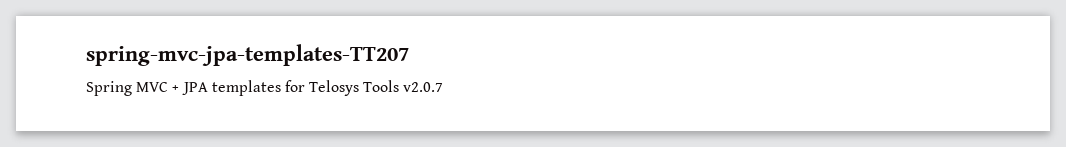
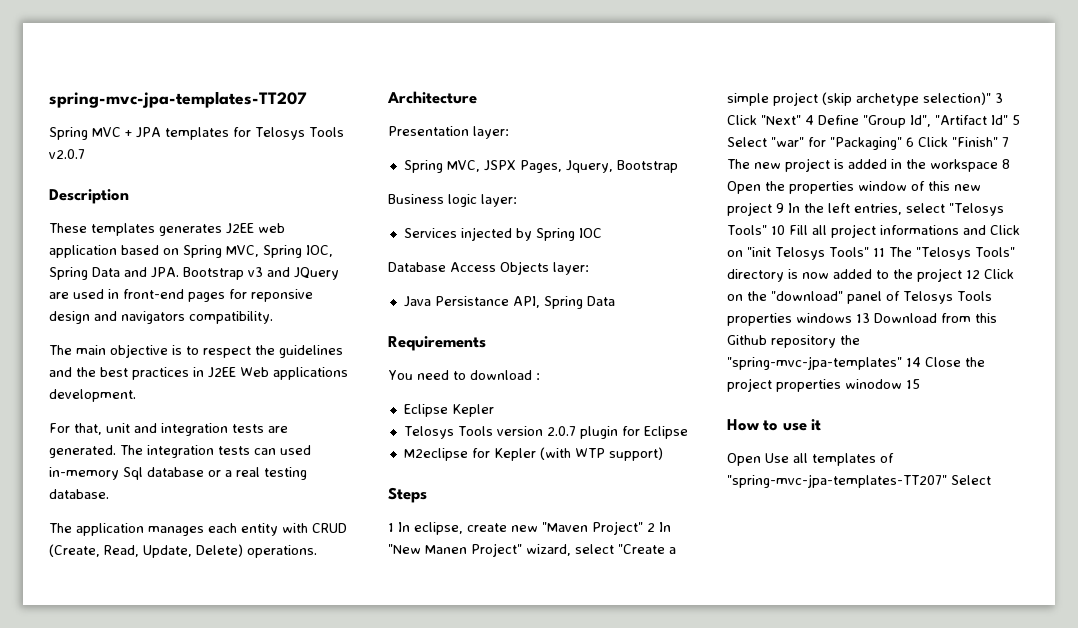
(444, 87) none -> [49,189,129,204] [49,223,285,236] [49,245,333,258] [49,267,339,280] [49,289,313,302] [49,311,273,324] [49,344,343,358] [49,367,348,380] [49,389,136,402] [49,423,288,436] [49,445,311,458] [49,467,307,480] [49,489,109,499] [49,523,347,536] [49,544,317,558] [387,91,477,104] [388,126,509,139] [403,160,678,173] [388,194,517,207] [403,227,602,241] [388,261,589,275] [403,296,615,309] [388,336,486,351] [388,370,540,380] [403,404,494,417] [403,426,688,439] [403,447,663,461] [388,487,427,503] [388,521,671,535] [388,543,676,557] [727,92,1003,106] [727,115,1020,128] [727,137,1009,150] [727,158,1010,172] [727,181,981,194] [727,202,1004,216] [727,224,1020,238] [727,247,1015,260] [727,268,1014,282] [727,291,992,304] [727,313,997,326] [727,335,860,348] [727,356,985,370] [727,378,920,392] [727,419,822,431] [727,453,894,466] [727,474,991,488] // Description // These templates generates J2EE web application based on Spring MVC, Spring IOC, Spring Data and JPA. Bootstrap v3 and JQuery are used in front-end pages for reponsive design and navigators compatibility. // The main objective is to respect the guidelines and the best practices in J2EE Web applications development. // For that, unit and integration tests are generated. The integration tests can used in-memory Sql database or a real testing database. // The application manages each entity with CRUD (Create, Read, Update, Delete) operations. // Architecture // Presentation layer: // Spring MVC, JSPX Pages, Jquery, Bootstrap // Business logic layer: // Services injected by Spring IOC // Database Access Objects layer: // Java Persistance API, Spring Data // Requirements // You need to download : // Eclipse Kepler // Telosys Tools version 2.0.7 plugin for Eclipse // M2eclipse for Kepler (with WTP support) // Steps // 1 In eclipse, create new "Maven Project" 2 In "New Manen Project" wizard, select "Create a simple project (skip archetype selection)" 3 Click "Next" 4 Define "Group Id", "Artifact Id" 5 Select "war" for "Packaging" 6 Click "Finish" 7 The new project is added in the workspace 8 Open the properties window of this new project 9 In the left entries, select "Telosys Tools" 10 Fill all project informations and Click on "init Telosys Tools" 11 The "Telosys Tools" directory is now added to the project 12 Click on the "download" panel of Telosys Tools properties windows 13 Download from this Github repository the "spring-mvc-jpa-templates" 14 Close the project properties winodow 15 // How to use it // Open Use all templates of "spring-mvc-jpa-templates-TT207" Select

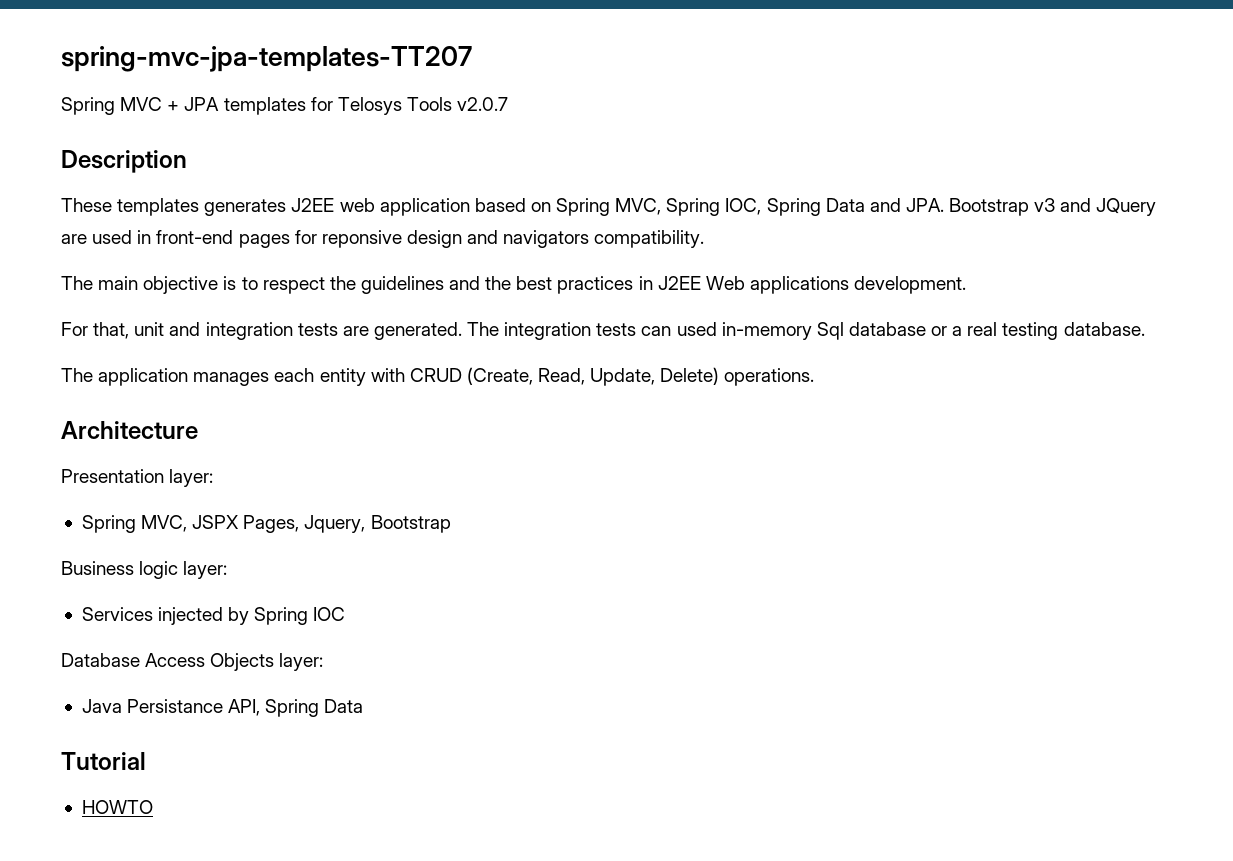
[388,336,486,351] [388,370,540,380] [403,404,494,417] [403,426,688,439] [403,447,663,461] [388,487,427,503] [388,521,671,535] [388,543,676,557] [727,92,1003,106] [727,115,1020,128] [727,137,1009,150] [727,158,1010,172] [727,181,981,194] [727,202,1004,216] [727,224,1020,238] [727,247,1015,260] [727,268,1014,282] [727,291,992,304] [727,313,997,326] [727,335,860,348] [727,356,985,370] [727,378,920,392] [727,419,822,431] [727,453,894,466] [727,474,991,488] Requirements // You need to download : // Eclipse Kepler // Telosys Tools version 2.0.7 plugin for Eclipse // M2eclipse for Kepler (with WTP support) // Steps // 1 In eclipse, create new "Maven Project" 2 In "New Manen Project" wizard, select "Create a simple project (skip archetype selection)" 3 Click "Next" 4 Define "Group Id", "Artifact Id" 5 Select "war" for "Packaging" 6 Click "Finish" 7 The new project is added in the workspace 8 Open the properties window of this new project 9 In the left entries, select "Telosys Tools" 10 Fill all project informations and Click on "init Telosys Tools" 11 The "Telosys Tools" directory is now added to the project 12 Click on the "download" panel of Telosys Tools properties windows 13 Download from this Github repository the "spring-mvc-jpa-templates" 14 Close the project properties winodow 15 // How to use it // Open Use all templates of "spring-mvc-jpa-templates-TT207" Select -> [61,752,146,770] [81,800,153,814] Tutorial // HOWTO

